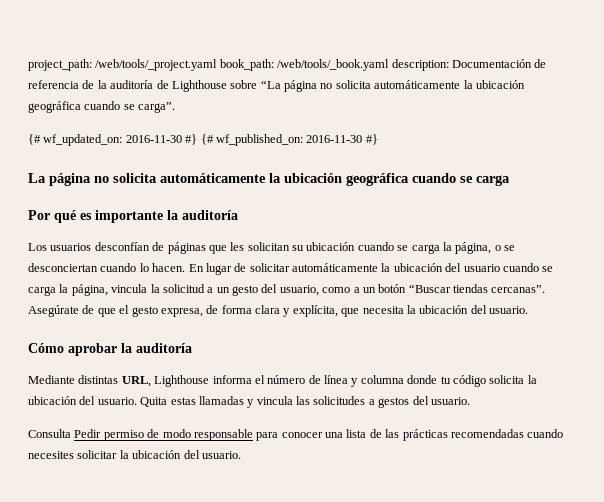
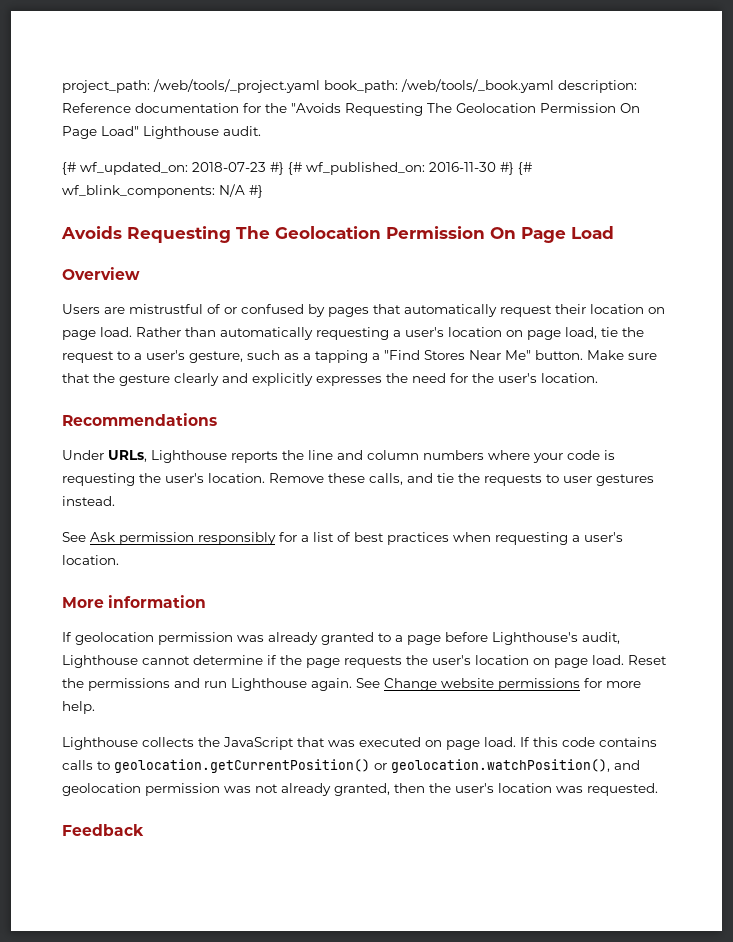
[451,59,547,68] [28,80,525,92] [28,101,176,113] Documentación de referencia de la auditoría de Lighthouse sobre “La página no solicita automáticamente la ubicación geográfica cuando se carga”. -> [62,103,640,116] [62,126,261,139] Reference documentation for the "Avoids Requesting The Geolocation Permission On Page Load" Lighthouse audit.
[125,135,182,143] 2016-11-30 -> [192,162,266,172] 2018-07-23
[28,173,510,186] [28,210,238,223] [28,242,515,254] [28,263,554,275] [28,284,546,296] [28,305,528,317] [28,343,192,356] [28,375,537,387] [28,396,470,408] [28,429,564,441] [28,450,241,459] // La página no solicita automáticamente la ubicación geográfica cuando se carga // Por qué es importante la auditoría // Los usuarios desconfían de páginas que les solicitan su ubicación cuando se carga la página, o se desconciertan cuando lo hacen. En lugar de solicitar automáticamente la ubicación del usuario cuando se carga la página, vincula la solicitud a un gesto del usuario, como a un botón “Buscar tiendas cercanas”. Asegúrate de que el gesto expresa, de forma clara y explícita, que necesita la ubicación del usuario. // Cómo aprobar la auditoría // Mediante distintas URL, Lighthouse informa el número de línea y columna donde tu código solicita la ubicación del usuario. Quita estas llamadas y vincula las solicitudes a gestos del usuario. // Consulta Pedir permiso de modo responsable para conocer una lista de las prácticas recomendadas cuando necesites solicitar la ubicación del usuario. -> [518,162,532,175] [62,184,263,198] [61,226,614,243] [62,267,140,280] [62,304,665,317] [62,327,644,340] [62,350,657,363] [62,373,598,386] [62,413,217,426] [62,450,615,463] [62,473,654,486] [62,496,115,506] [62,532,623,545] [62,555,119,565] [62,595,207,608] [62,632,620,645] [62,655,667,668] [62,678,641,691] [62,701,95,714] [62,737,657,750] [62,759,640,773] [62,783,658,796] [62,824,144,836] {# wf_blink_components: N/A #} // Avoids Requesting The Geolocation Permission On Page Load // Overview // Users are mistrustful of or confused by pages that automatically request their location on page load. Rather than automatically requesting a user's location on page load, tie the request to a user's gesture, such as a tapping a "Find Stores Near Me" button. Make sure that the gesture clearly and explicitly expresses the need for the user's location. // Recommendations // Under URLs, Lighthouse reports the line and column numbers where your code is requesting the user's location. Remove these calls, and tie the requests to user gestures instead. // See Ask permission responsibly for a list of best practices when requesting a user's location. // More information // If geolocation permission was already granted to a page before Lighthouse's audit, Lighthouse cannot determine if the page requests the user's location on page load. Reset the permissions and run Lighthouse again. See Change website permissions for more help. // Lighthouse collects the JavaScript that was executed on page load. If this code contains calls to geolocation.getCurrentPosition() or geolocation.watchPosition(), and geolocation permission was not already granted, then the user's location was requested. // Feedback

